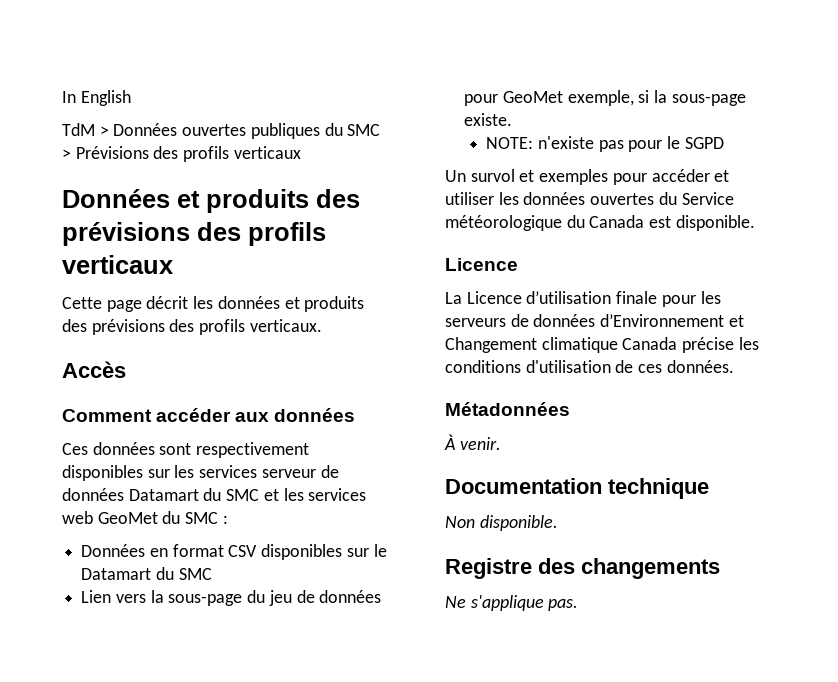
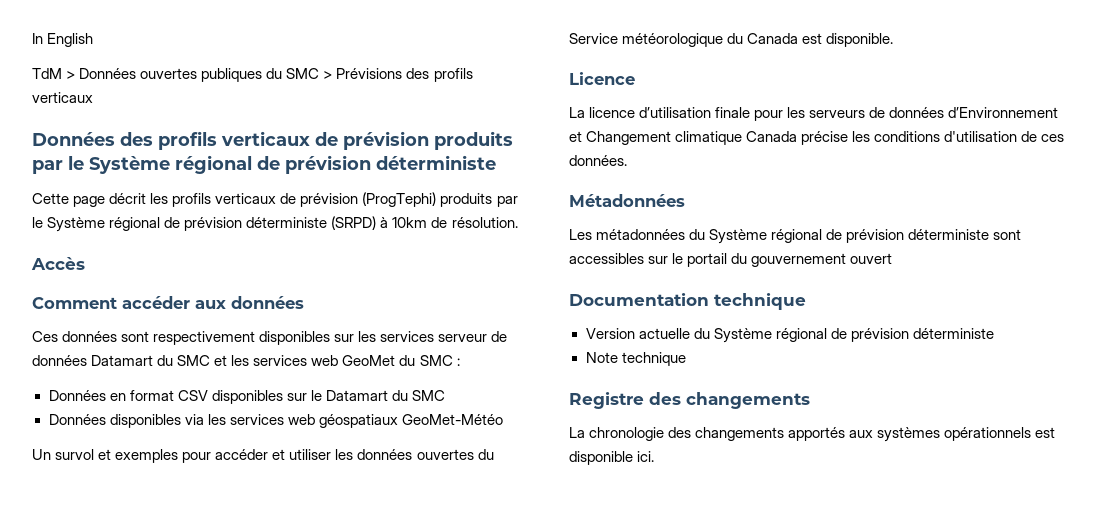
[177,189,360,213] [62,222,326,246] [62,255,173,274] [62,296,365,312] [62,319,322,335] et produits des prévisions des profils verticaux // Cette page décrit les données et produits des prévisions des profils verticaux. -> [120,131,513,150] [32,155,496,174] [32,192,518,207] [32,216,518,232] des profils verticaux de prévision produits par le Système régional de prévision déterministe // Cette page décrit les profils verticaux de prévision (ProgTephi) produits par le Système régional de prévision déterministe (SRPD) à 10km de résolution.
[81,590,382,606] [464,90,746,106] [464,113,513,126] [486,136,724,152] Lien vers la sous-page du jeu de données pour GeoMet exemple, si la sous-page existe. // NOTE: n'existe pas pour le SGPD -> [48,414,503,428] Données disponibles via les services web géospatiaux GeoMet-Météo
[466,291,522,304] Licence -> [589,107,636,118] licence
[444,434,501,450] [445,478,709,499] [445,515,558,531] [445,558,720,579] [445,595,579,611] À venir. // Documentation technique // Non disponible. // Registre des changements // Ne s'applique pas. -> [569,229,1022,244] [569,253,893,267] [569,293,806,310] [585,328,994,343] [585,352,686,366] [569,392,810,409] [569,427,1056,442] [569,451,655,465] Les métadonnées du Système régional de prévision déterministe sont accessibles sur le portail du gouvernement ouvert // Documentation technique // Version actuelle du Système régional de prévision déterministe // Note technique // Registre des changements // La chronologie des changements apportés aux systèmes opérationnels est disponible ici.

